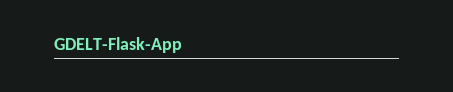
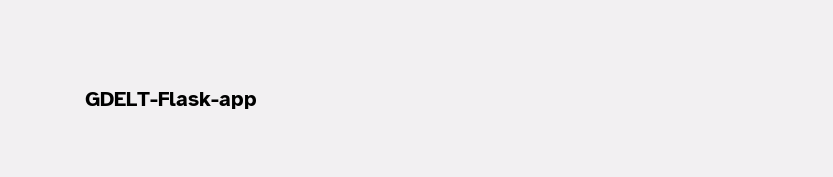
[54,37,182,53] GDELT-Flask-App -> [85,92,257,109] GDELT-Flask-app

